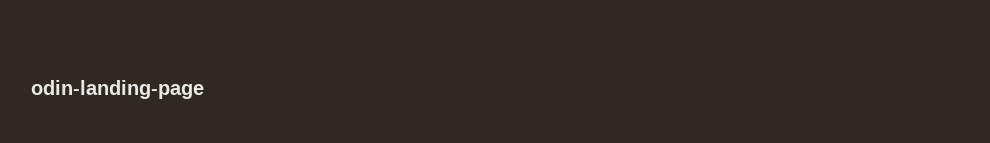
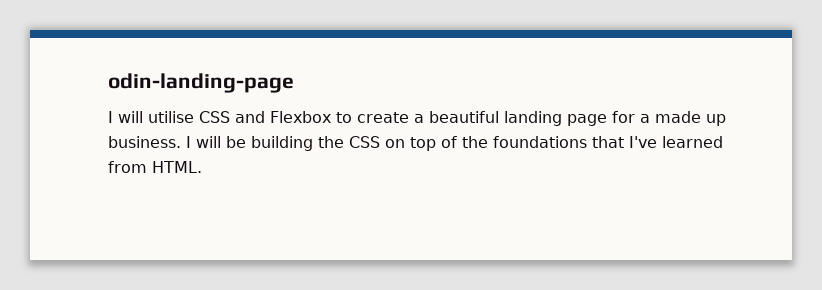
(204, 89) none -> [108,111,726,126] [108,136,723,151] [108,161,202,173] // I will utilise CSS and Flexbox to create a beautiful landing page for a made up business. I will be building the CSS on top of the foundations that I've learned from HTML.

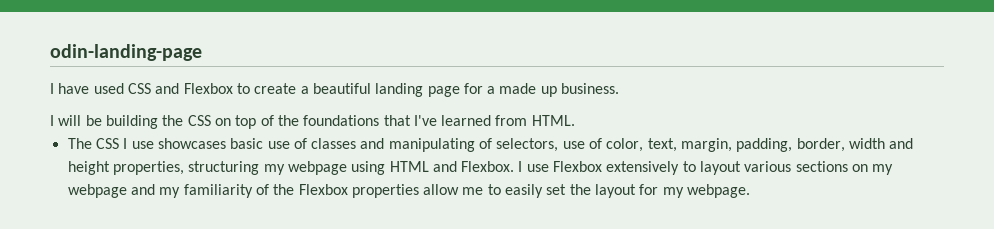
[118,111,194,123] will utilise -> [58,83,124,94] have used
(181, 142) none -> (620, 88) //
(202, 167) none -> [67,138,914,152] [67,161,894,175] [67,184,751,198] // The CSS I use showcases basic use of classes and manipulating of selectors, use of color, text, margin, padding, border, width and height properties, structuring my webpage using HTML and Flexbox. I use Flexbox extensively to layout various sections on my webpage and my familiarity of the Flexbox properties allow me to easily set the layout for my webpage.

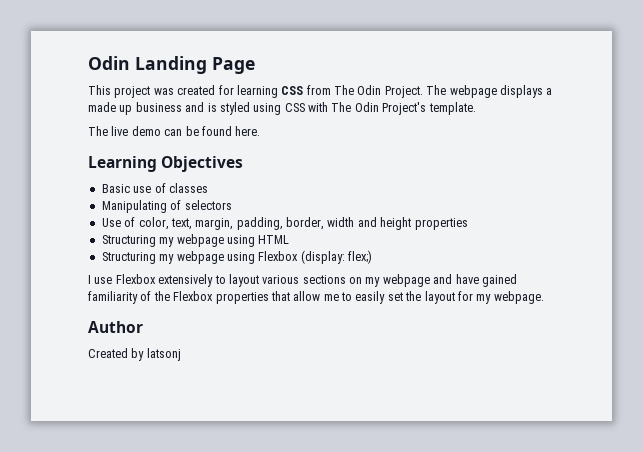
[50,44,202,61] [50,83,620,97] [50,115,575,129] [67,138,585,152] odin-landing-page // I have used CSS and Flexbox to create a beautiful landing page for a made up business. // I will be building the CSS on top of the foundations that I've learned from HTML. // The CSS I use showcases basic use of classes and manipulating of selectors, use -> [88,56,255,74] [88,85,553,98] [88,102,476,115] [88,126,261,136] [88,156,244,172] [101,183,208,193] [101,200,232,213] [101,218,121,227] Odin Landing Page // This project was created for learning CSS from The Odin Project. The webpage displays a made up business and is styled using CSS with The Odin Project's template. // The live demo can be found here. // Learning Objectives // Basic use of classes // Manipulating of selectors // Use
[112,161,260,175] properties, structuring -> [414,218,468,230] [101,235,156,247] properties // Structuring
[432,161,515,172] and Flexbox. -> [101,250,372,264] // Structuring my webpage using Flexbox (display: flex;) //
[159,187,181,198] my -> [455,274,517,287] have gained
(419, 191) none -> [270,291,290,301] that
(751, 191) none -> [88,321,143,333] [88,348,181,361] // Author // Created by latsonj

